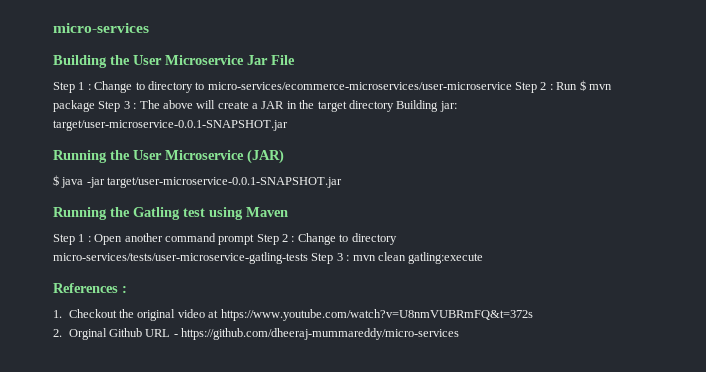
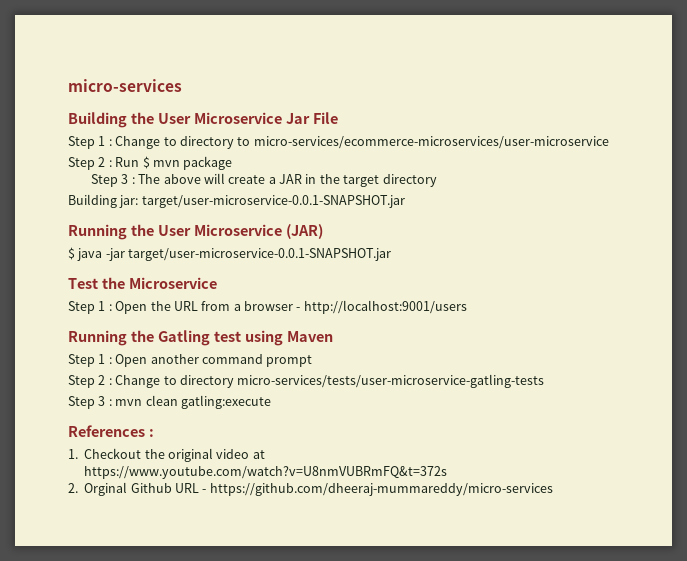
(512, 86) none -> (609, 142) //
(95, 106) none -> (233, 163) //
(394, 106) none -> (437, 180) //
(343, 182) none -> [68,277,217,289] [68,300,467,314] // Test the Microservice // Step 1 : Open the URL from a browser - http://localhost:9001/users
(255, 239) none -> (313, 361) //
(308, 258) none -> (545, 381) //

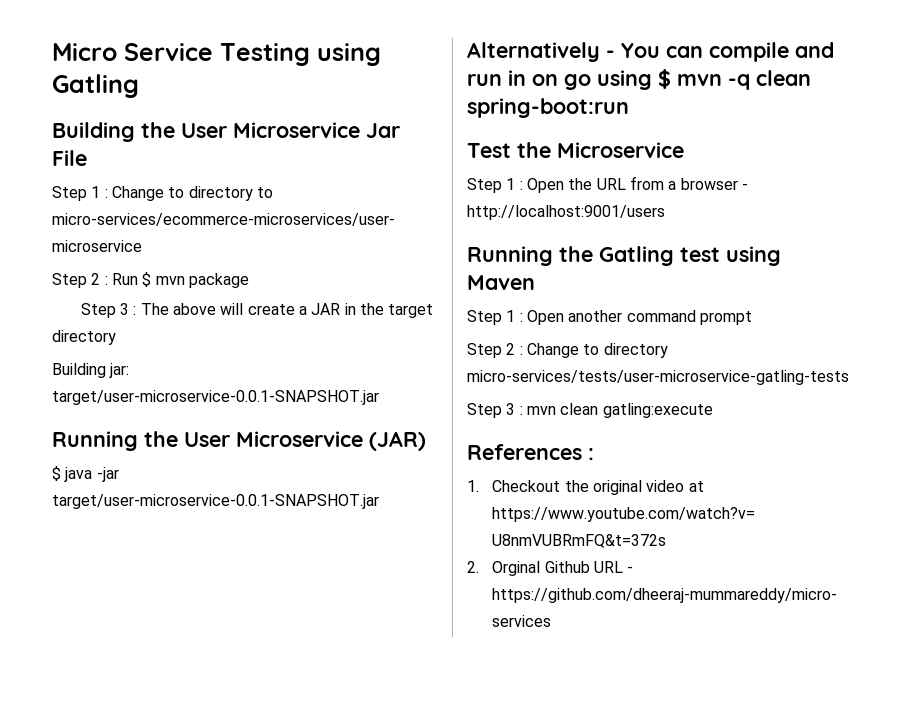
[68,79,182,92] micro-services -> [52,43,381,66] [52,74,139,98] Micro Service Testing using Gatling
(392, 254) none -> [467,42,834,62] [467,69,811,90] [467,98,629,118] // Alternatively - You can compile and run in on go using $ mvn -q clean spring-boot:run

